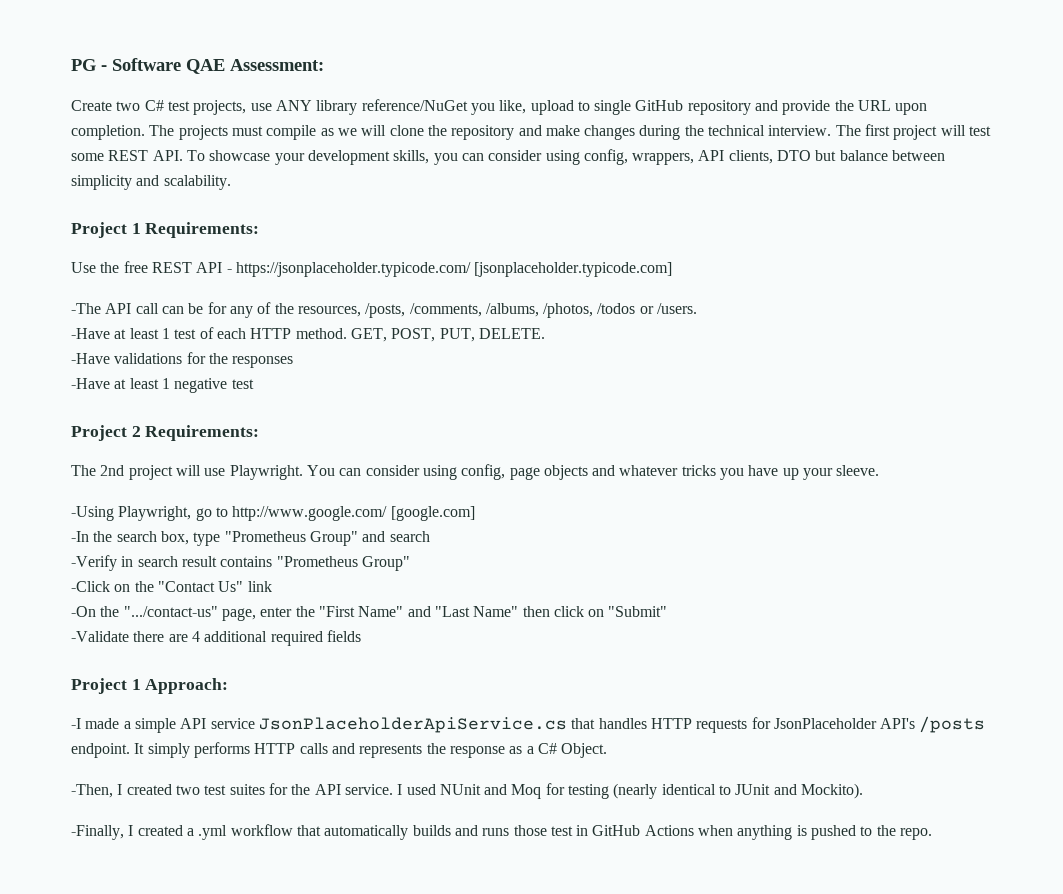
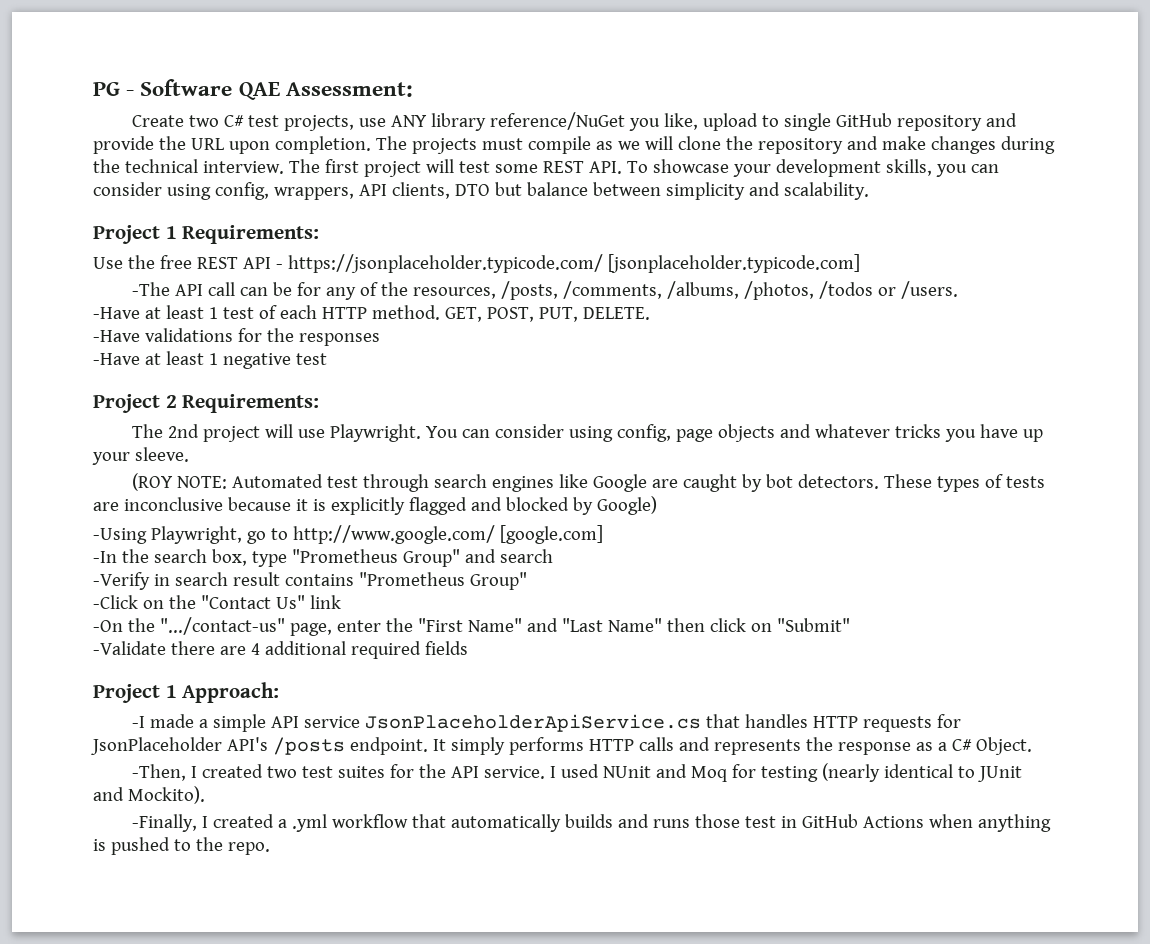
(880, 470) none -> [132,473,1046,492] [93,496,657,515] // (ROY NOTE: Automated test through search engines like Google are caught by bot detectors. These types of tests are inconclusive because it is explicitly flagged and blocked by Google)

